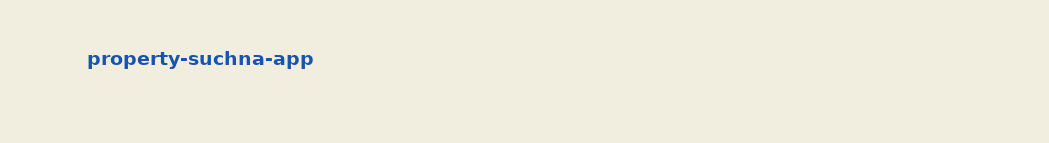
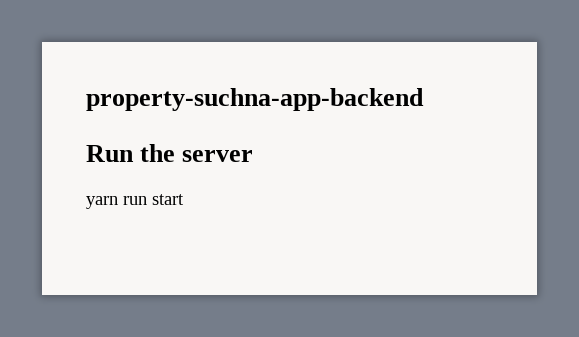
[87,51,314,69] property-suchna-app -> [86,88,424,111] [86,144,254,162] [86,194,184,209] property-suchna-app-backend // Run the server // yarn run start

